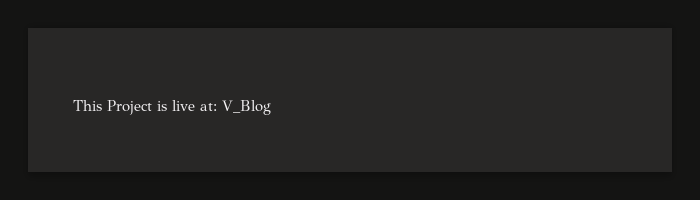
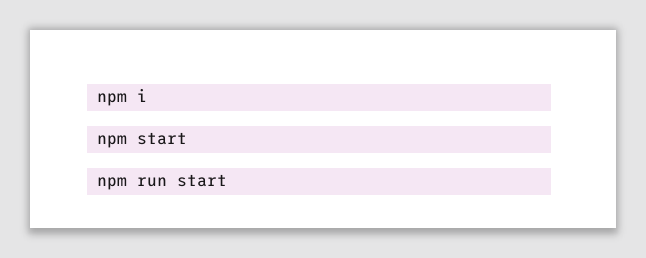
[73,100,271,115] This Project is live at: V_Blog -> [96,88,147,106] [96,132,187,148] [96,174,227,190] npm i // npm start // npm run start

